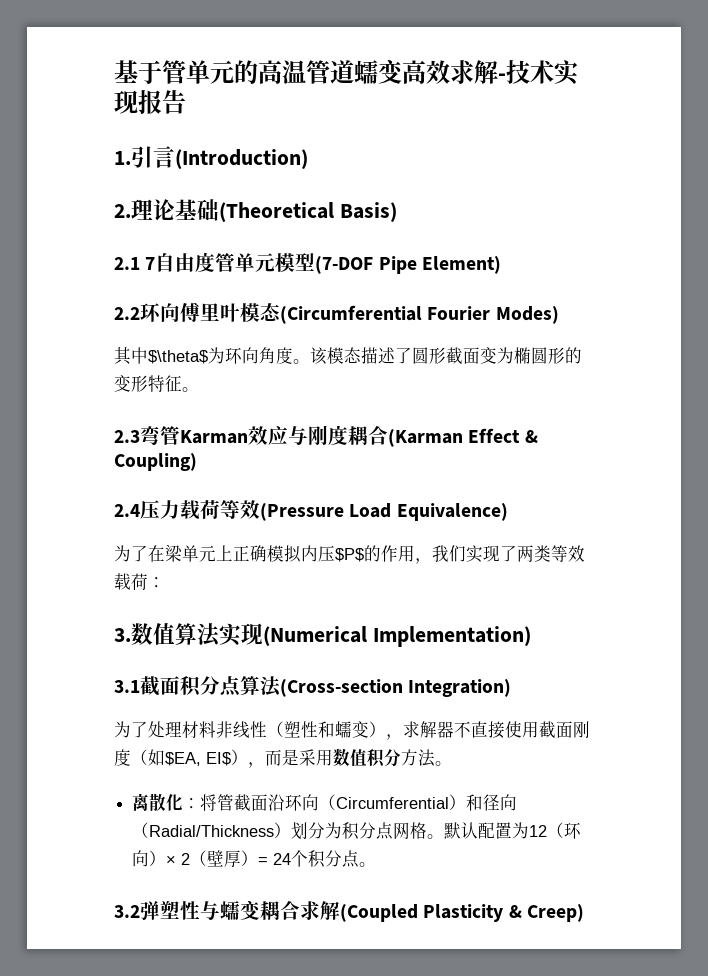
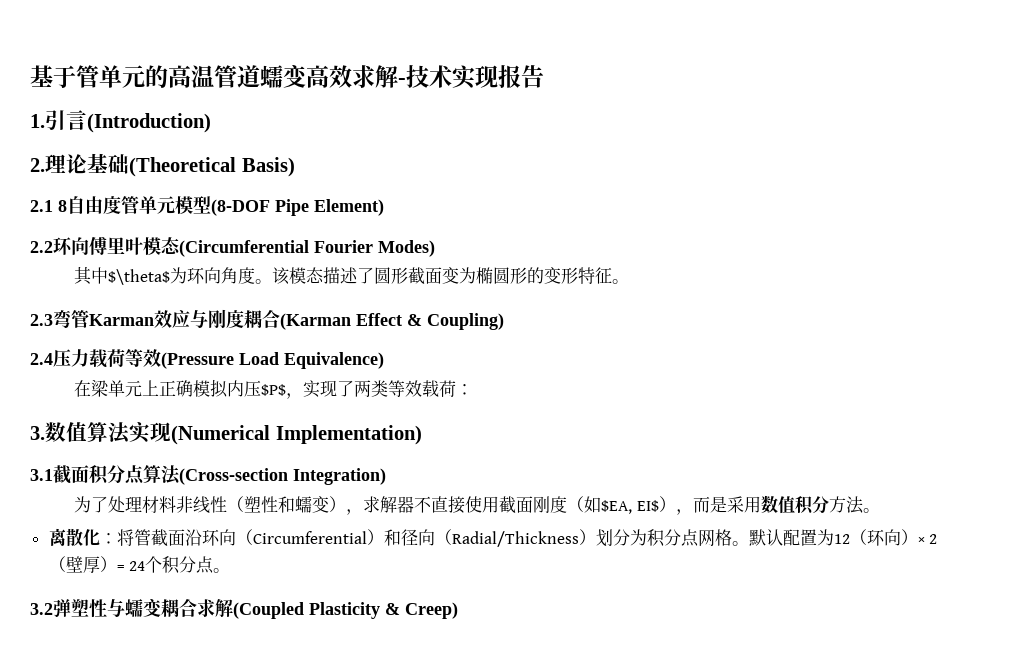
[145,257,156,270] 7 -> [58,200,67,212] 8
[315,256,374,274] (7-DOF -> [211,199,270,216] (8-DOF
[114,545,148,562] 为了 -> (384, 360) none
[364,545,466,564] 的作用，我们 -> [286,393,304,399] ，

